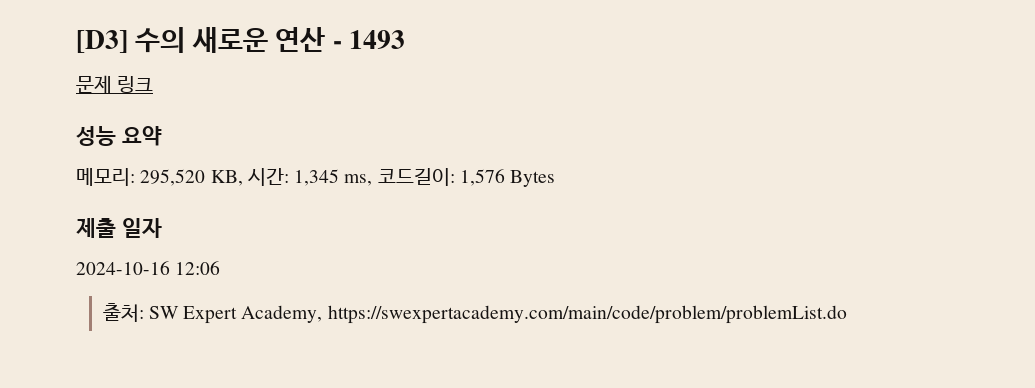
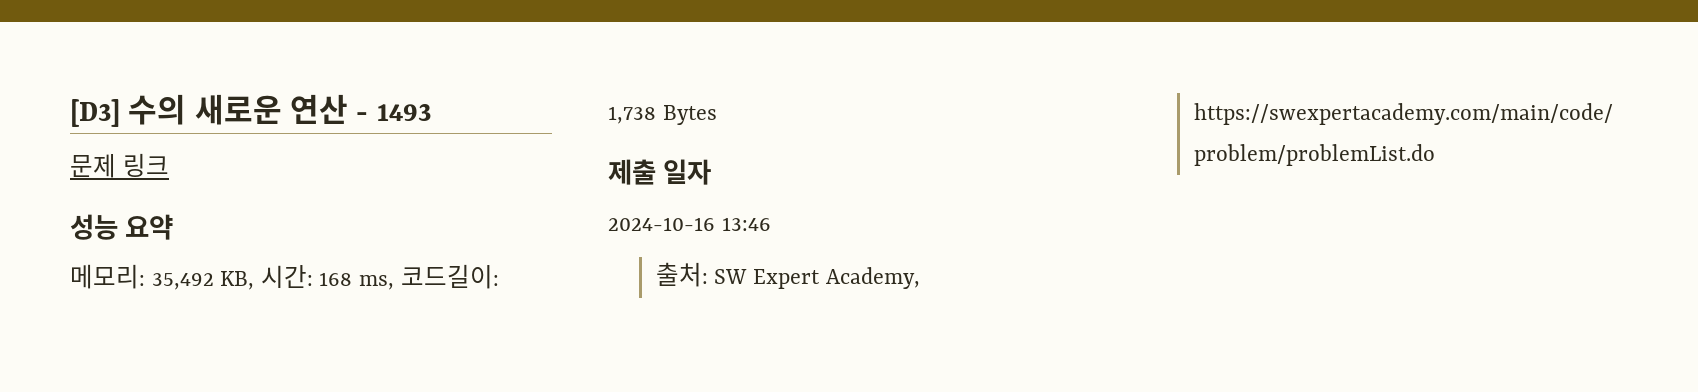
[140,169,206,186] 295,520 -> [151,273,214,290] 35,492
[294,169,340,186] 1,345 -> [319,272,353,286] 168
[459,169,505,186] 1,576 -> [608,106,656,124] 1,738
[175,261,221,275] 12:06 -> [721,217,771,231] 13:46

